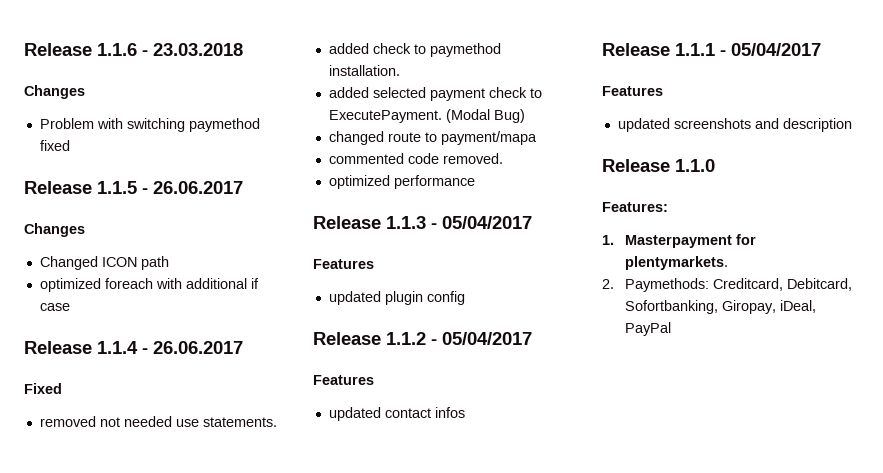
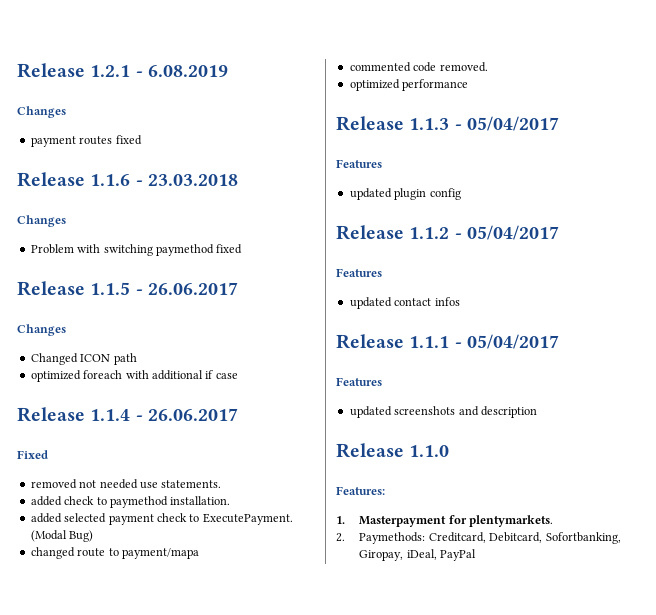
[24,43,92,56] Release -> [17,63,228,78] [17,106,66,118] [30,135,142,147] [17,172,85,187] Release 1.2.1 - 6.08.2019 // Changes // payment routes fixed // Release

